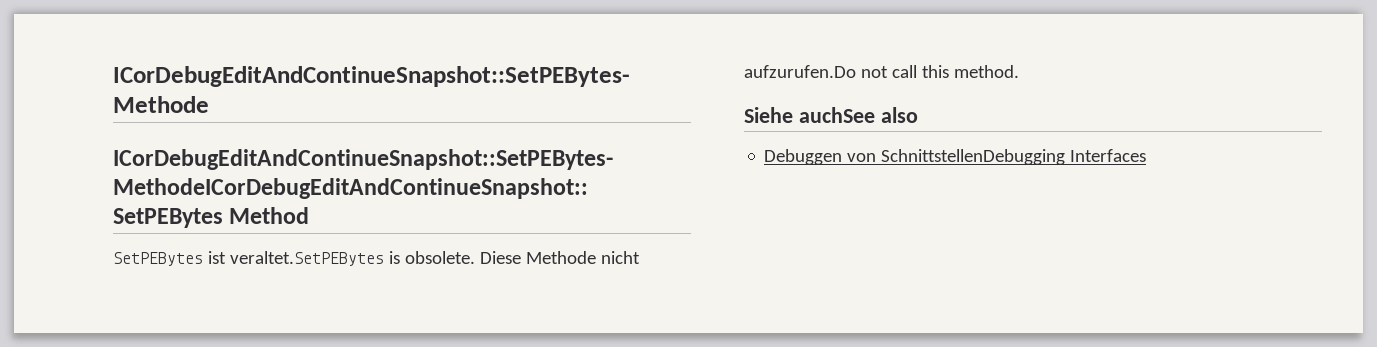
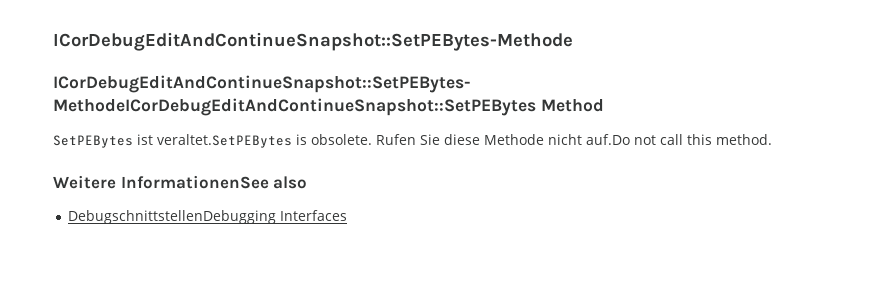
[479,251,521,264] Diese -> [376,134,480,145] Rufen Sie diese
[744,65,856,78] aufzurufen.Do -> [586,134,630,145] auf.Do
[744,107,875,123] Siehe auchSee -> [53,175,269,189] Weitere InformationenSee
[764,149,1066,165] Debuggen von SchnittstellenDebugging -> [67,210,276,224] DebugschnittstellenDebugging

